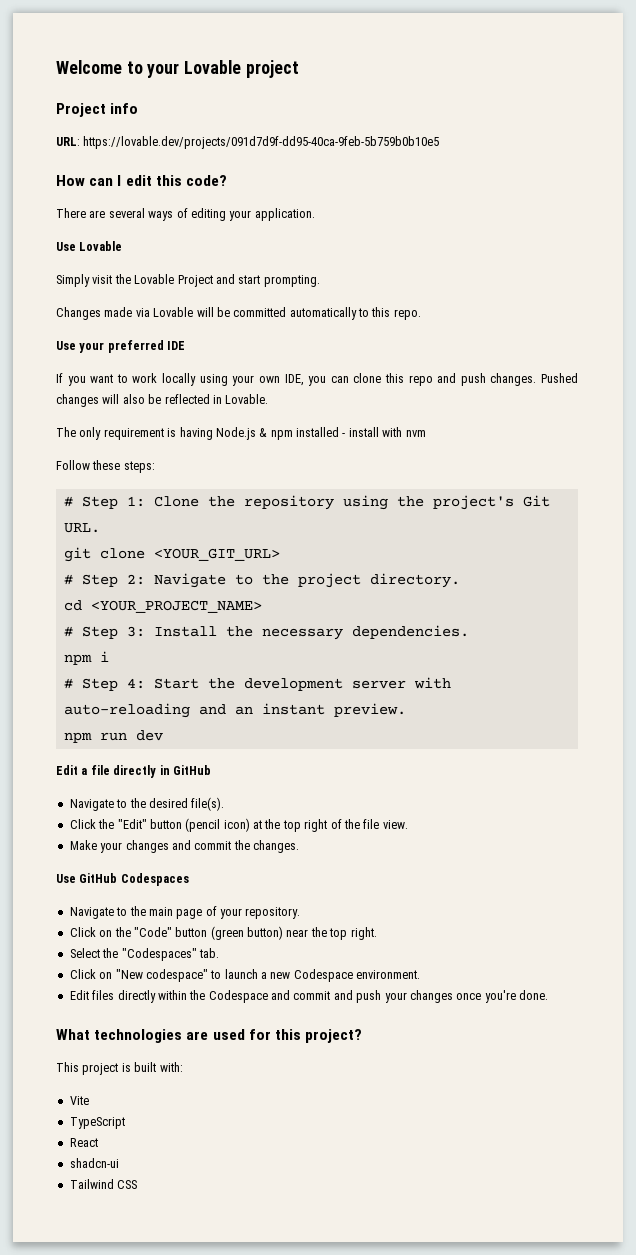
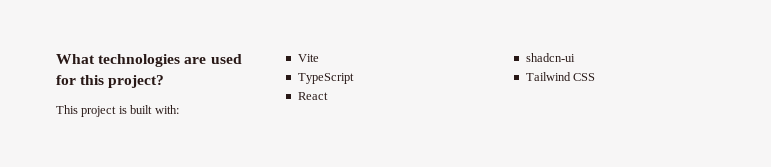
[56,60,299,78] [56,103,139,117] [56,136,440,149] [56,175,227,186] [56,208,315,221] [56,241,123,251] [56,274,320,287] [56,307,421,320] [56,340,186,353] [56,373,578,386] [56,394,269,407] [56,427,426,440] [56,460,155,473] [63,495,550,510] [63,523,100,533] [63,547,280,562] [63,573,460,588] [63,600,262,613] [63,625,469,640] [63,651,109,665] [63,677,451,691] [63,703,406,718] [63,730,163,743] [56,765,211,778] [69,797,225,811] [69,818,408,832] [69,840,299,853] [56,873,189,886] [69,906,301,919] [69,926,377,940] [69,948,219,961] [69,969,421,982] [69,990,548,1003] Welcome to your Lovable project // Project info // URL: https://lovable.dev/projects/091d7d9f-dd95-40ca-9feb-5b759b0b10e5 // How can I edit this code? // There are several ways of editing your application. // Use Lovable // Simply visit the Lovable Project and start prompting. // Changes made via Lovable will be committed automatically to this repo. // Use your preferred IDE // If you want to work locally using your own IDE, you can clone this repo and push changes. Pushed changes will also be reflected in Lovable. // The only requirement is having Node.js & npm installed - install with nvm // Follow these steps: // # Step 1: Clone the repository using the project's Git URL. // git clone <YOUR_GIT_URL> // # Step 2: Navigate to the project directory. // cd <YOUR_PROJECT_NAME> // # Step 3: Install the necessary dependencies. // npm i // # Step 4: Start the development server with auto-reloading and an instant preview. // npm run dev // Edit a file directly in GitHub // Navigate to the desired file(s). // Click the "Edit" button (pencil icon) at the top right of the file view. // Make your changes and commit the changes. // Use GitHub Codespaces // Navigate to the main page of your repository. // Click on the "Code" button (green button) near the top right. // Select the "Codespaces" tab. // Click on "New codespace" to launch a new Codespace environment. // Edit files directly within the Codespace and commit and push your changes once you're done. // -> (56, 59) none

